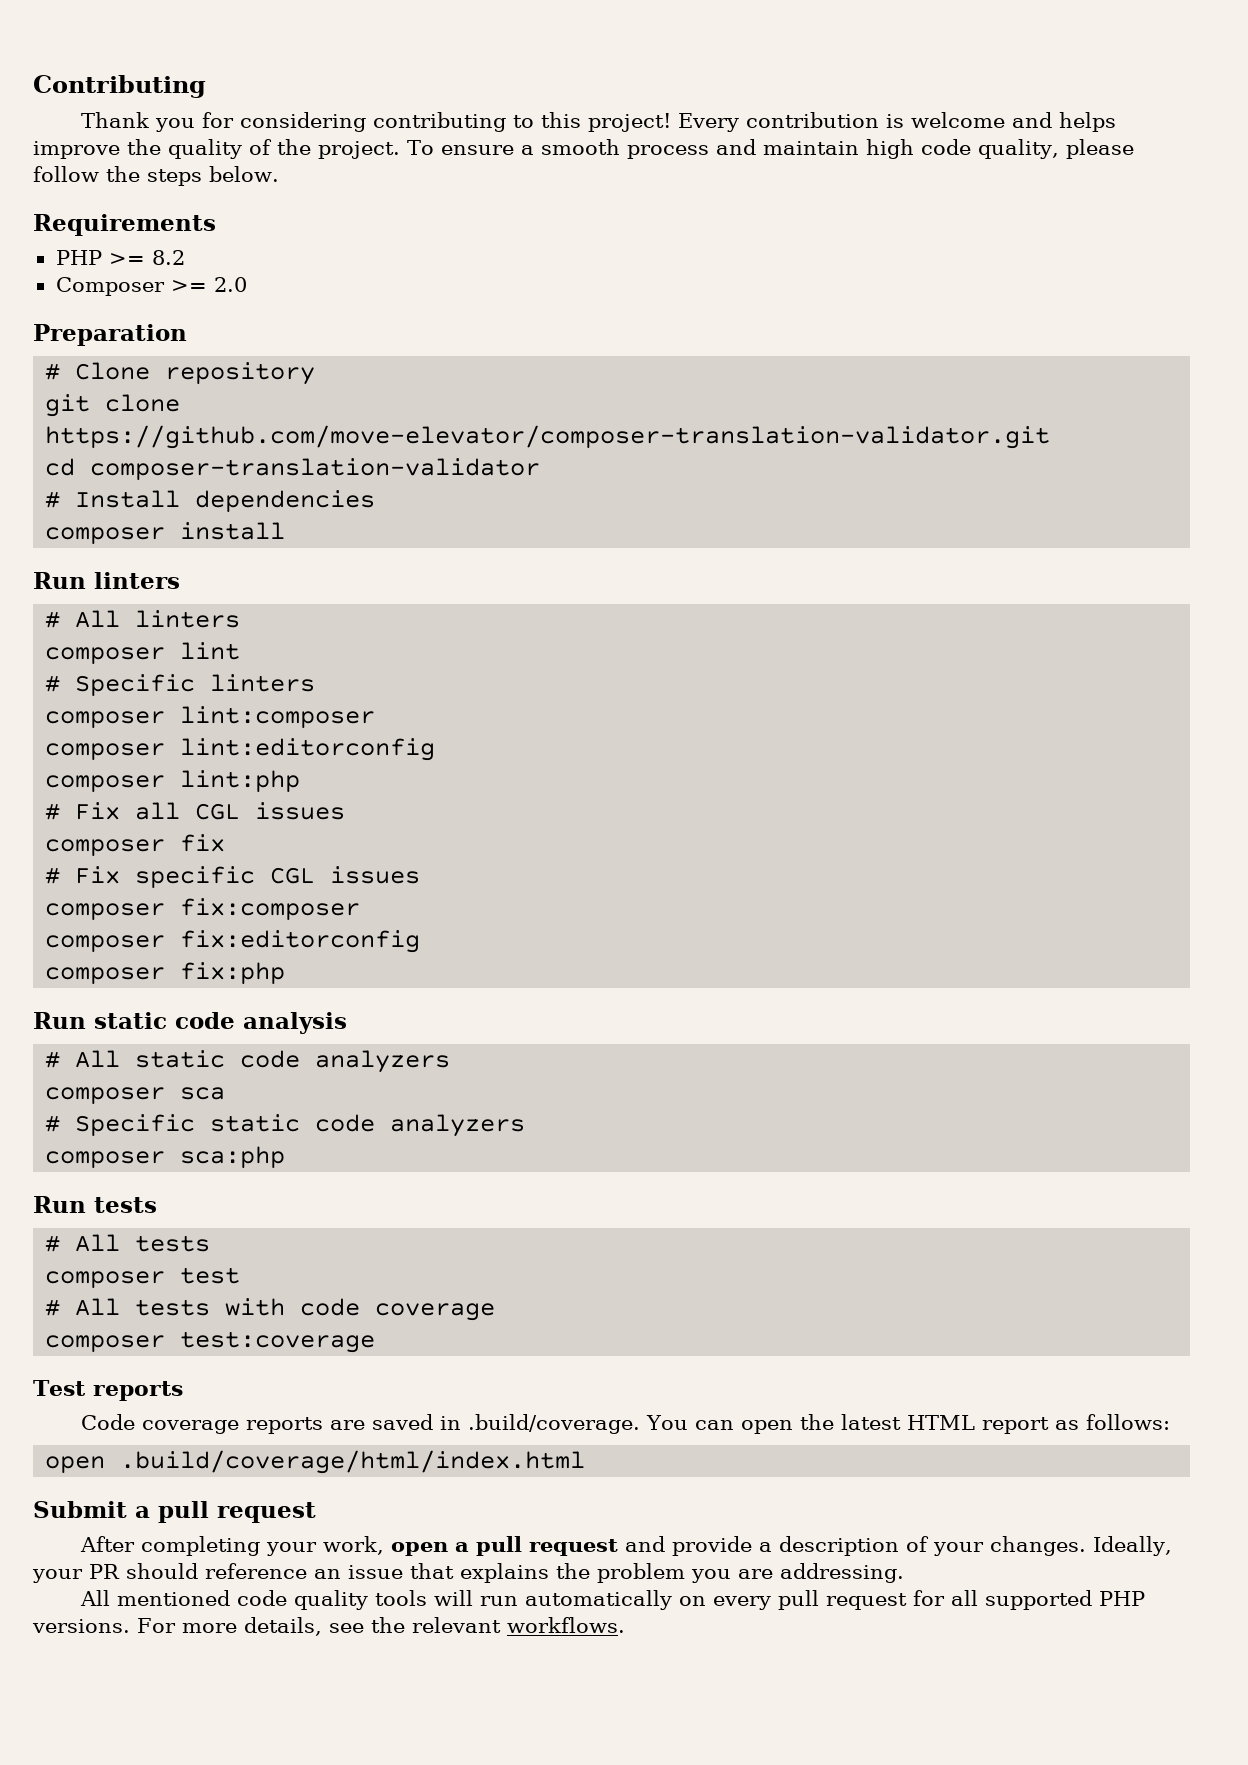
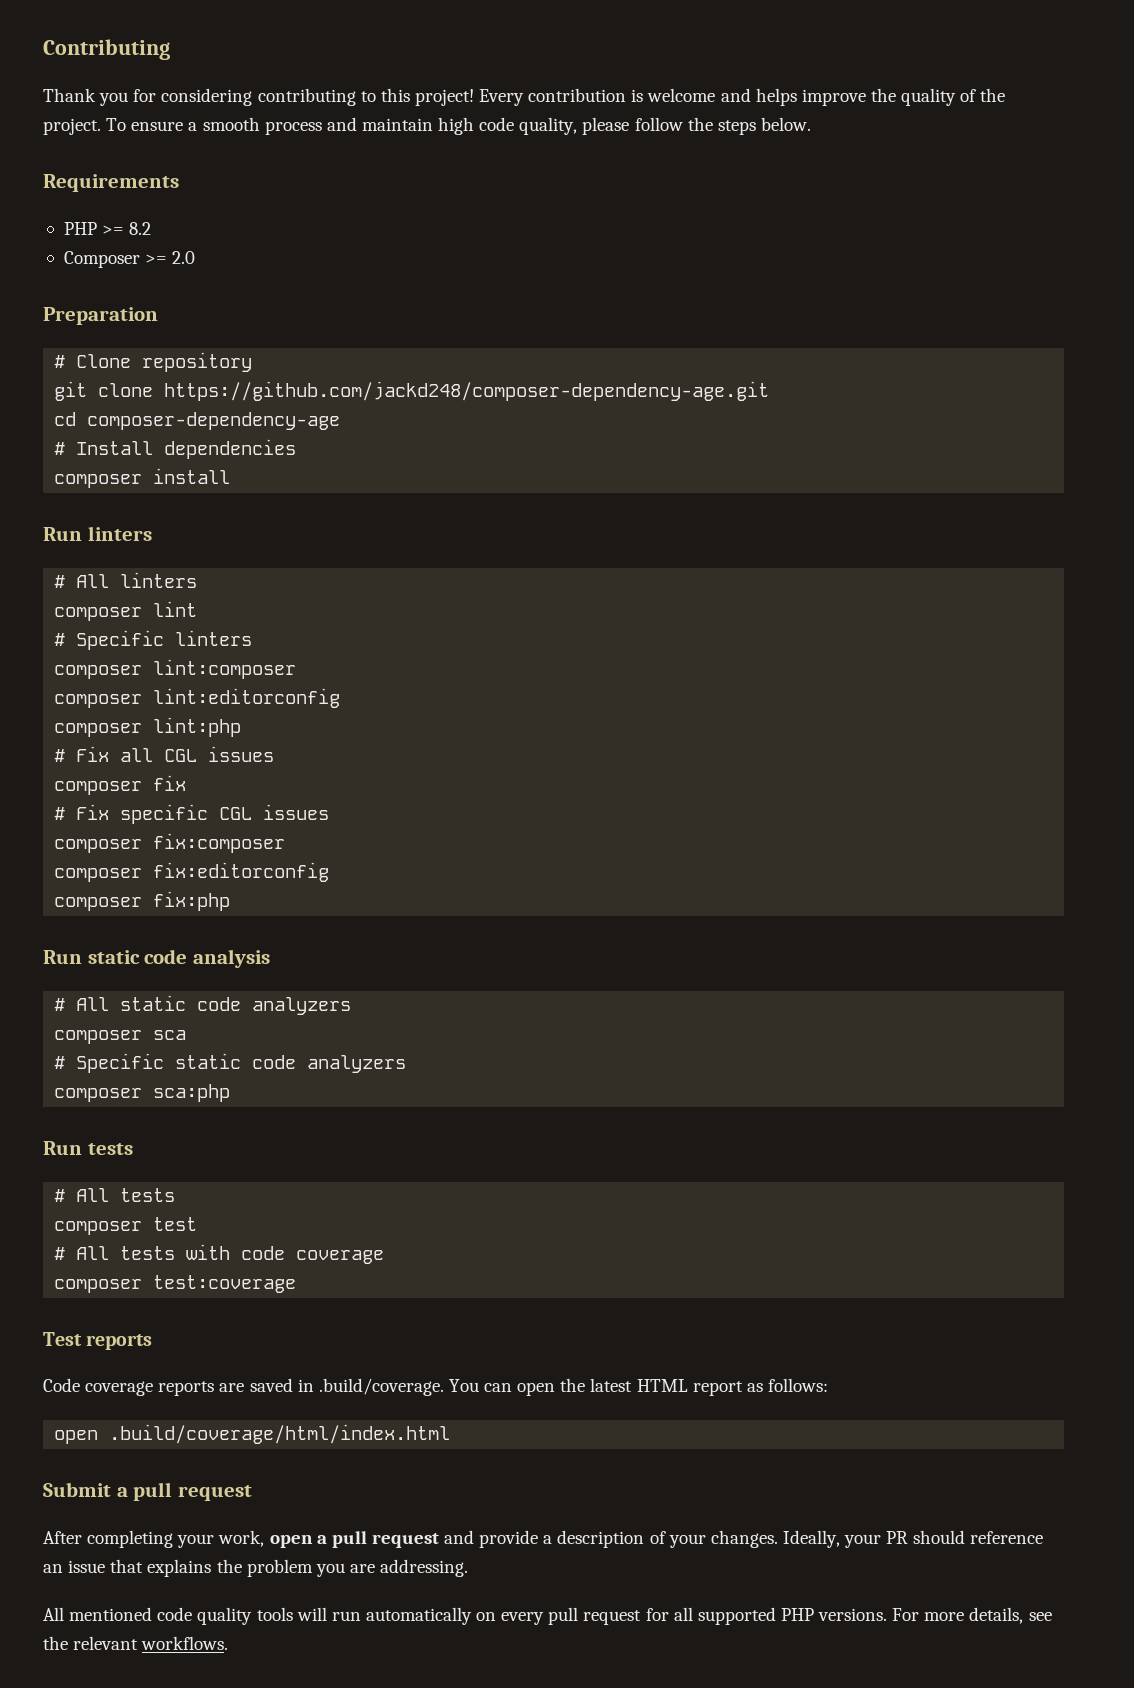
[45,425,1051,449] https://github.com/move-elevator/composer-translation-validator.git -> [164,381,770,401] https://github.com/jackd248/composer-dependency-age.git
[90,458,541,480] composer-translation-validator -> [87,412,341,430] composer-dependency-age

